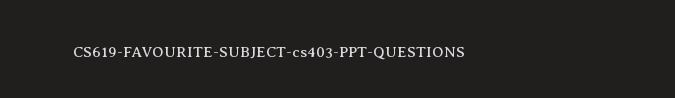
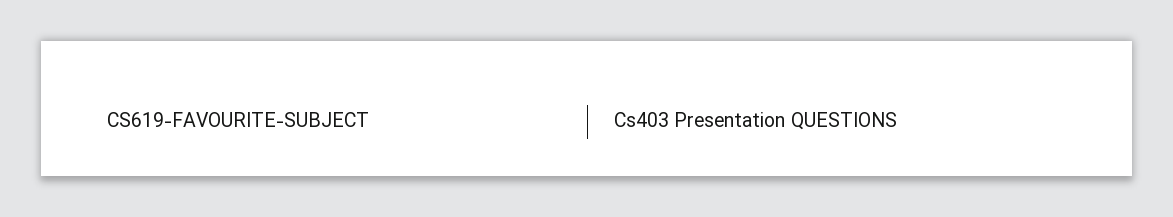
[73,47,465,60] CS619-FAVOURITE-SUBJECT-cs403-PPT-QUESTIONS -> [107,112,369,127] [614,112,897,130] CS619-FAVOURITE-SUBJECT // Cs403 Presentation QUESTIONS

